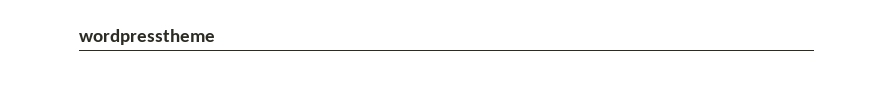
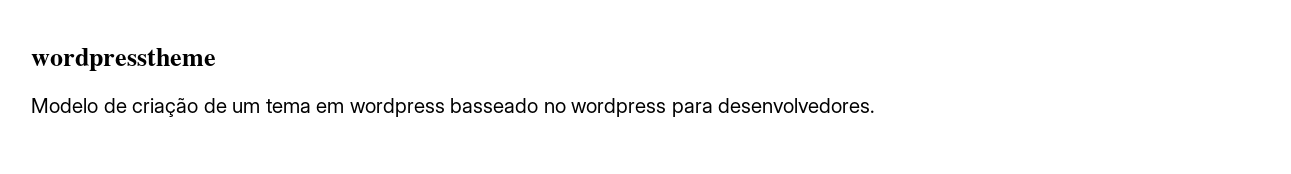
(215, 37) none -> [31,98,876,117] // Modelo de criação de um tema em wordpress basseado no wordpress para desenvolvedores.

